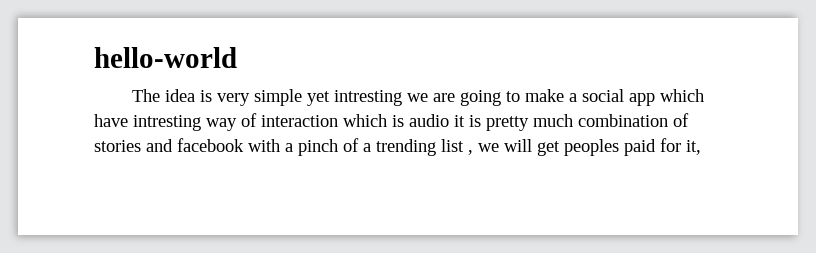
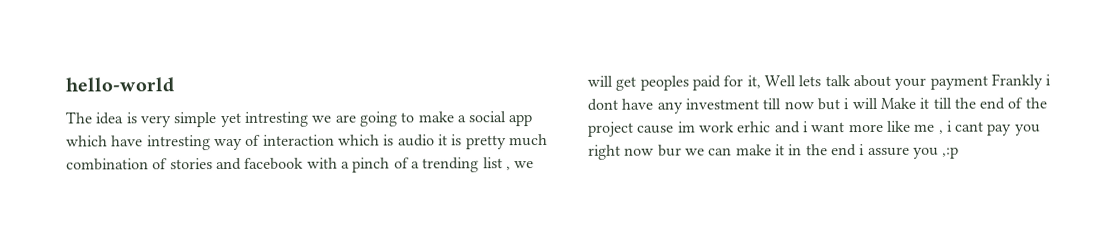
(701, 147) none -> [763,73,1052,90] [587,97,1047,114] [588,120,1041,137] [588,144,960,160] Well lets talk about your payment Frankly i dont have any investment till now but i will Make it till the end of the project cause im work erhic and i want more like me , i cant pay you right now bur we can make it in the end i assure you ,:p

